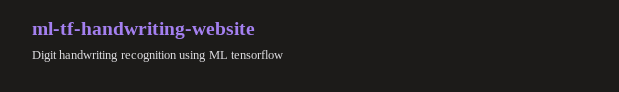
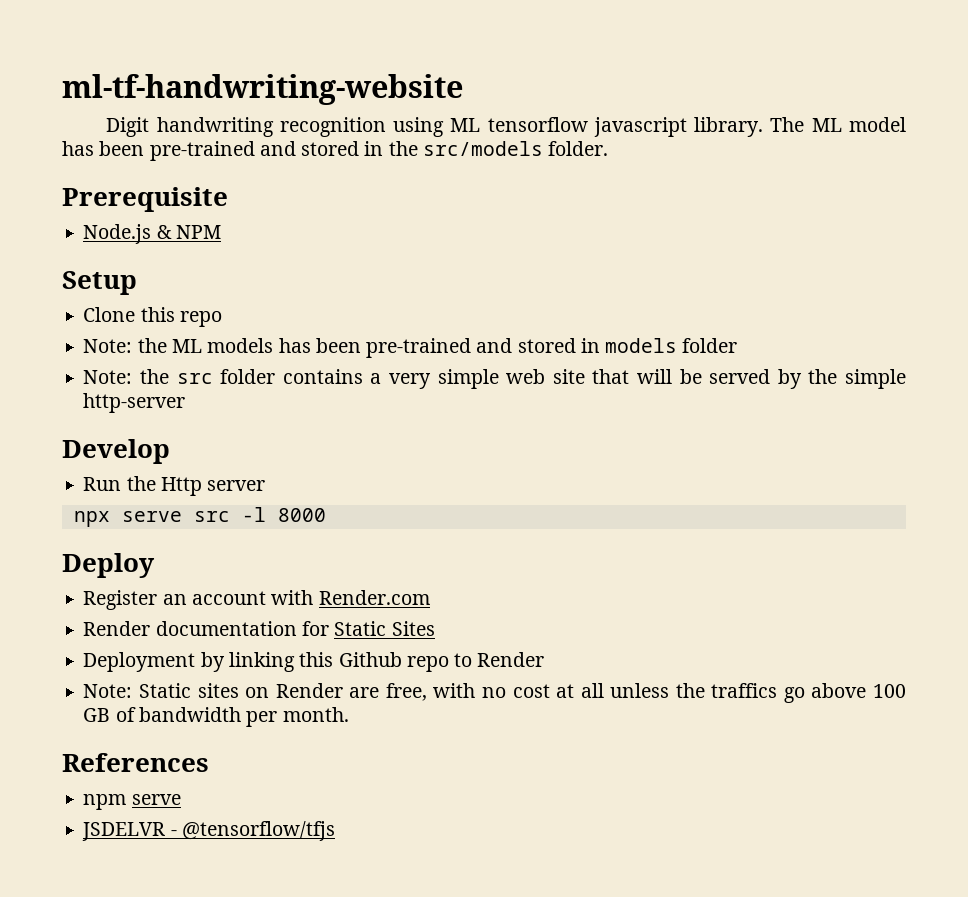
(283, 54) none -> [593,117,906,137] [62,141,609,161] [62,187,228,212] [83,224,221,244] [62,271,137,295] [83,307,222,327] [83,338,738,358] [83,369,906,389] [83,393,186,413] [62,439,170,464] [83,476,266,496] [73,507,326,527] [62,553,155,578] [83,590,430,610] [83,621,435,636] [83,652,545,672] [83,683,906,703] [83,707,349,727] [62,753,209,772] [83,794,181,810] [82,821,335,841] javascript library. The ML model has been pre-trained and stored in the src/models folder. // Prerequisite // Node.js & NPM // Setup // Clone this repo // Note: the ML models has been pre-trained and stored in models folder // Note: the src folder contains a very simple web site that will be served by the simple http-server // Develop // Run the Http server // npx serve src -l 8000 // Deploy // Register an account with Render.com // Render documentation for Static Sites // Deployment by linking this Github repo to Render // Note: Static sites on Render are free, with no cost at all unless the traffics go above 100 GB of bandwidth per month. // References // npm serve // JSDELVR - @tensorflow/tfjs

